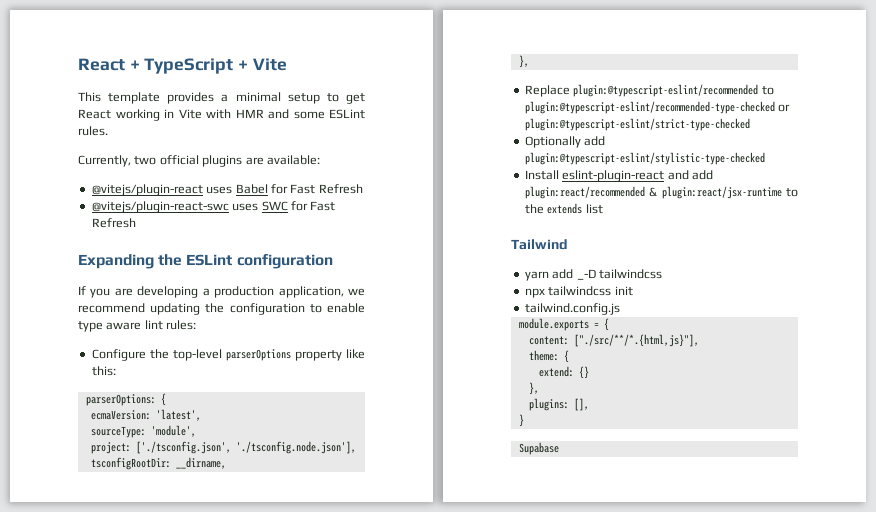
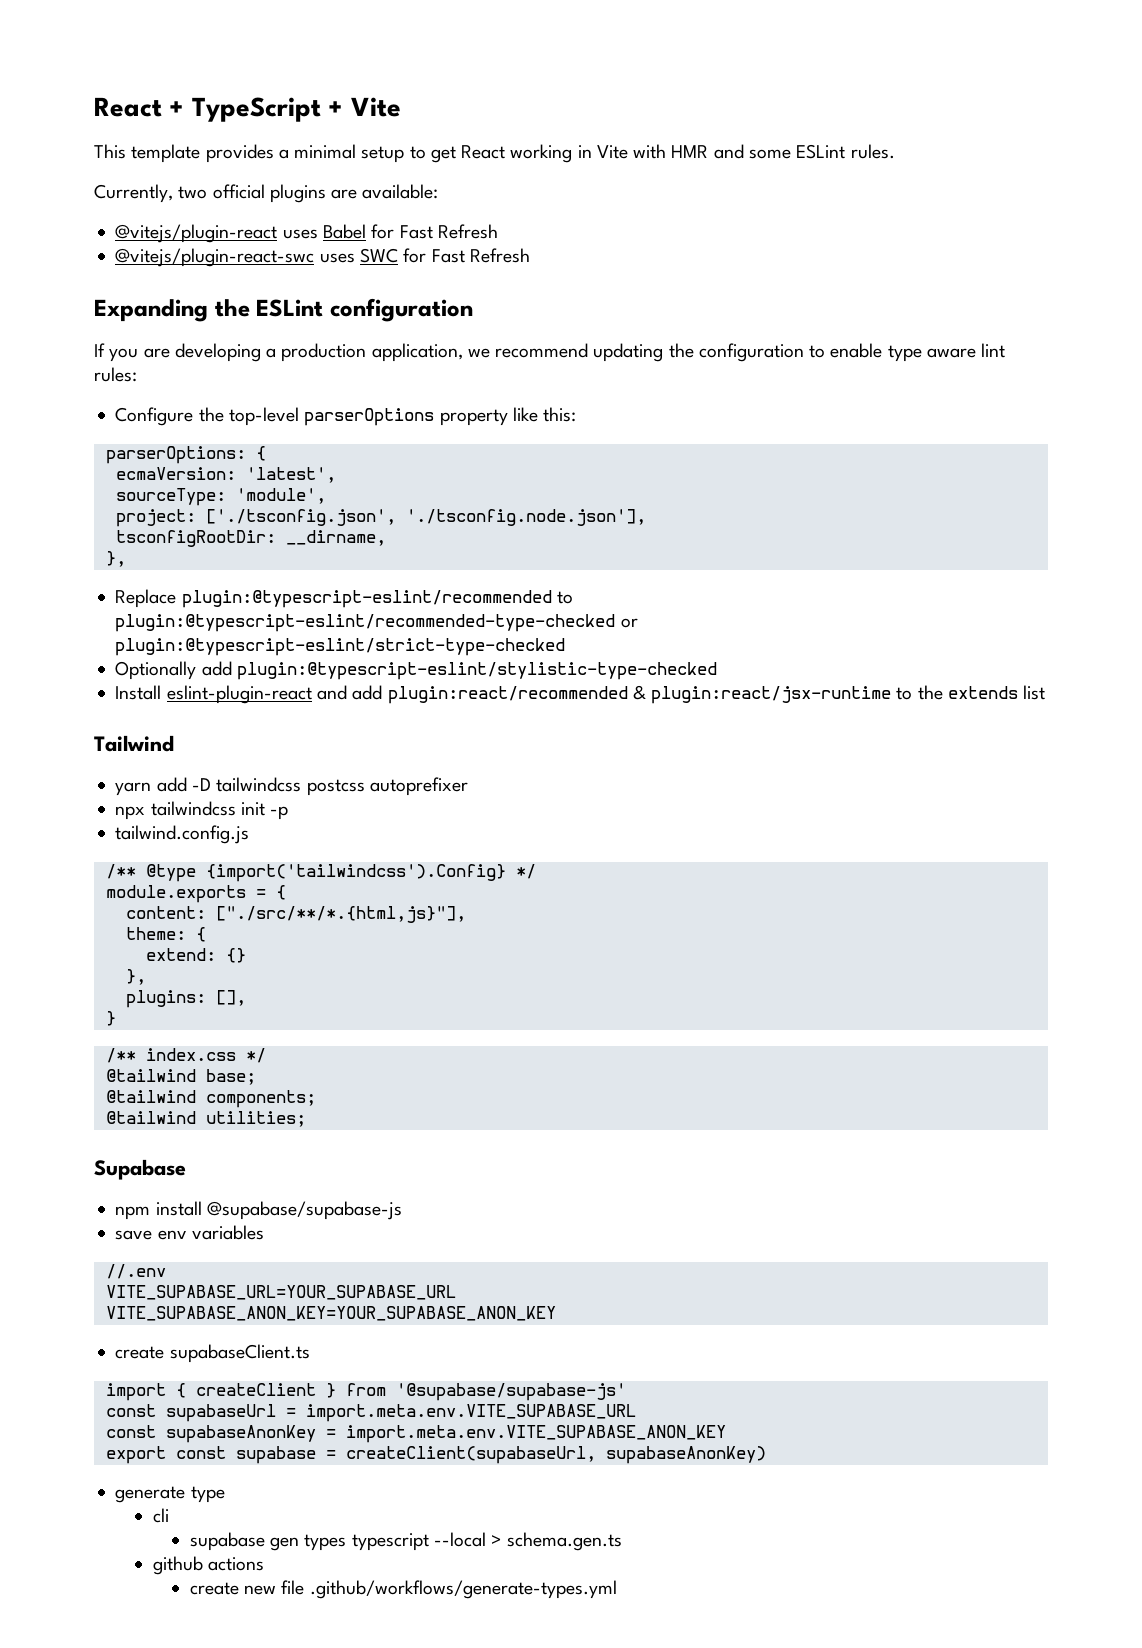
[576,269,662,280] _-D tailwindcss -> [191,777,468,796] -D tailwindcss postcss autoprefixer
(633, 291) none -> [270,806,289,820] -p
(620, 309) none -> [105,864,536,882] // /** @type {import('tailwindcss').Config} */
[518,442,559,455] Supabase -> [105,1048,266,1063] [105,1069,256,1085] [105,1090,316,1108] [105,1111,306,1127] [94,1159,186,1180] [115,1201,402,1220] [115,1225,264,1240] [105,1264,166,1279] [105,1285,456,1300] [105,1306,556,1321] [115,1344,310,1363] [105,1383,626,1401] [105,1404,636,1422] [105,1425,726,1443] [105,1446,766,1464] [115,1486,225,1503] [152,1508,169,1523] [189,1532,622,1551] [152,1556,264,1575] [189,1580,617,1599] /** index.css */ // @tailwind base; // @tailwind components; // @tailwind utilities; // Supabase // npm install @supabase/supabase-js // save env variables // //.env // VITE_SUPABASE_URL=YOUR_SUPABASE_URL // VITE_SUPABASE_ANON_KEY=YOUR_SUPABASE_ANON_KEY // create supabaseClient.ts // import { createClient } from '@supabase/supabase-js' // const supabaseUrl = import.meta.env.VITE_SUPABASE_URL // const supabaseAnonKey = import.meta.env.VITE_SUPABASE_ANON_KEY // export const supabase = createClient(supabaseUrl, supabaseAnonKey) // generate type // cli // supabase gen types typescript --local > schema.gen.ts // github actions // create new file .github/workflows/generate-types.yml

